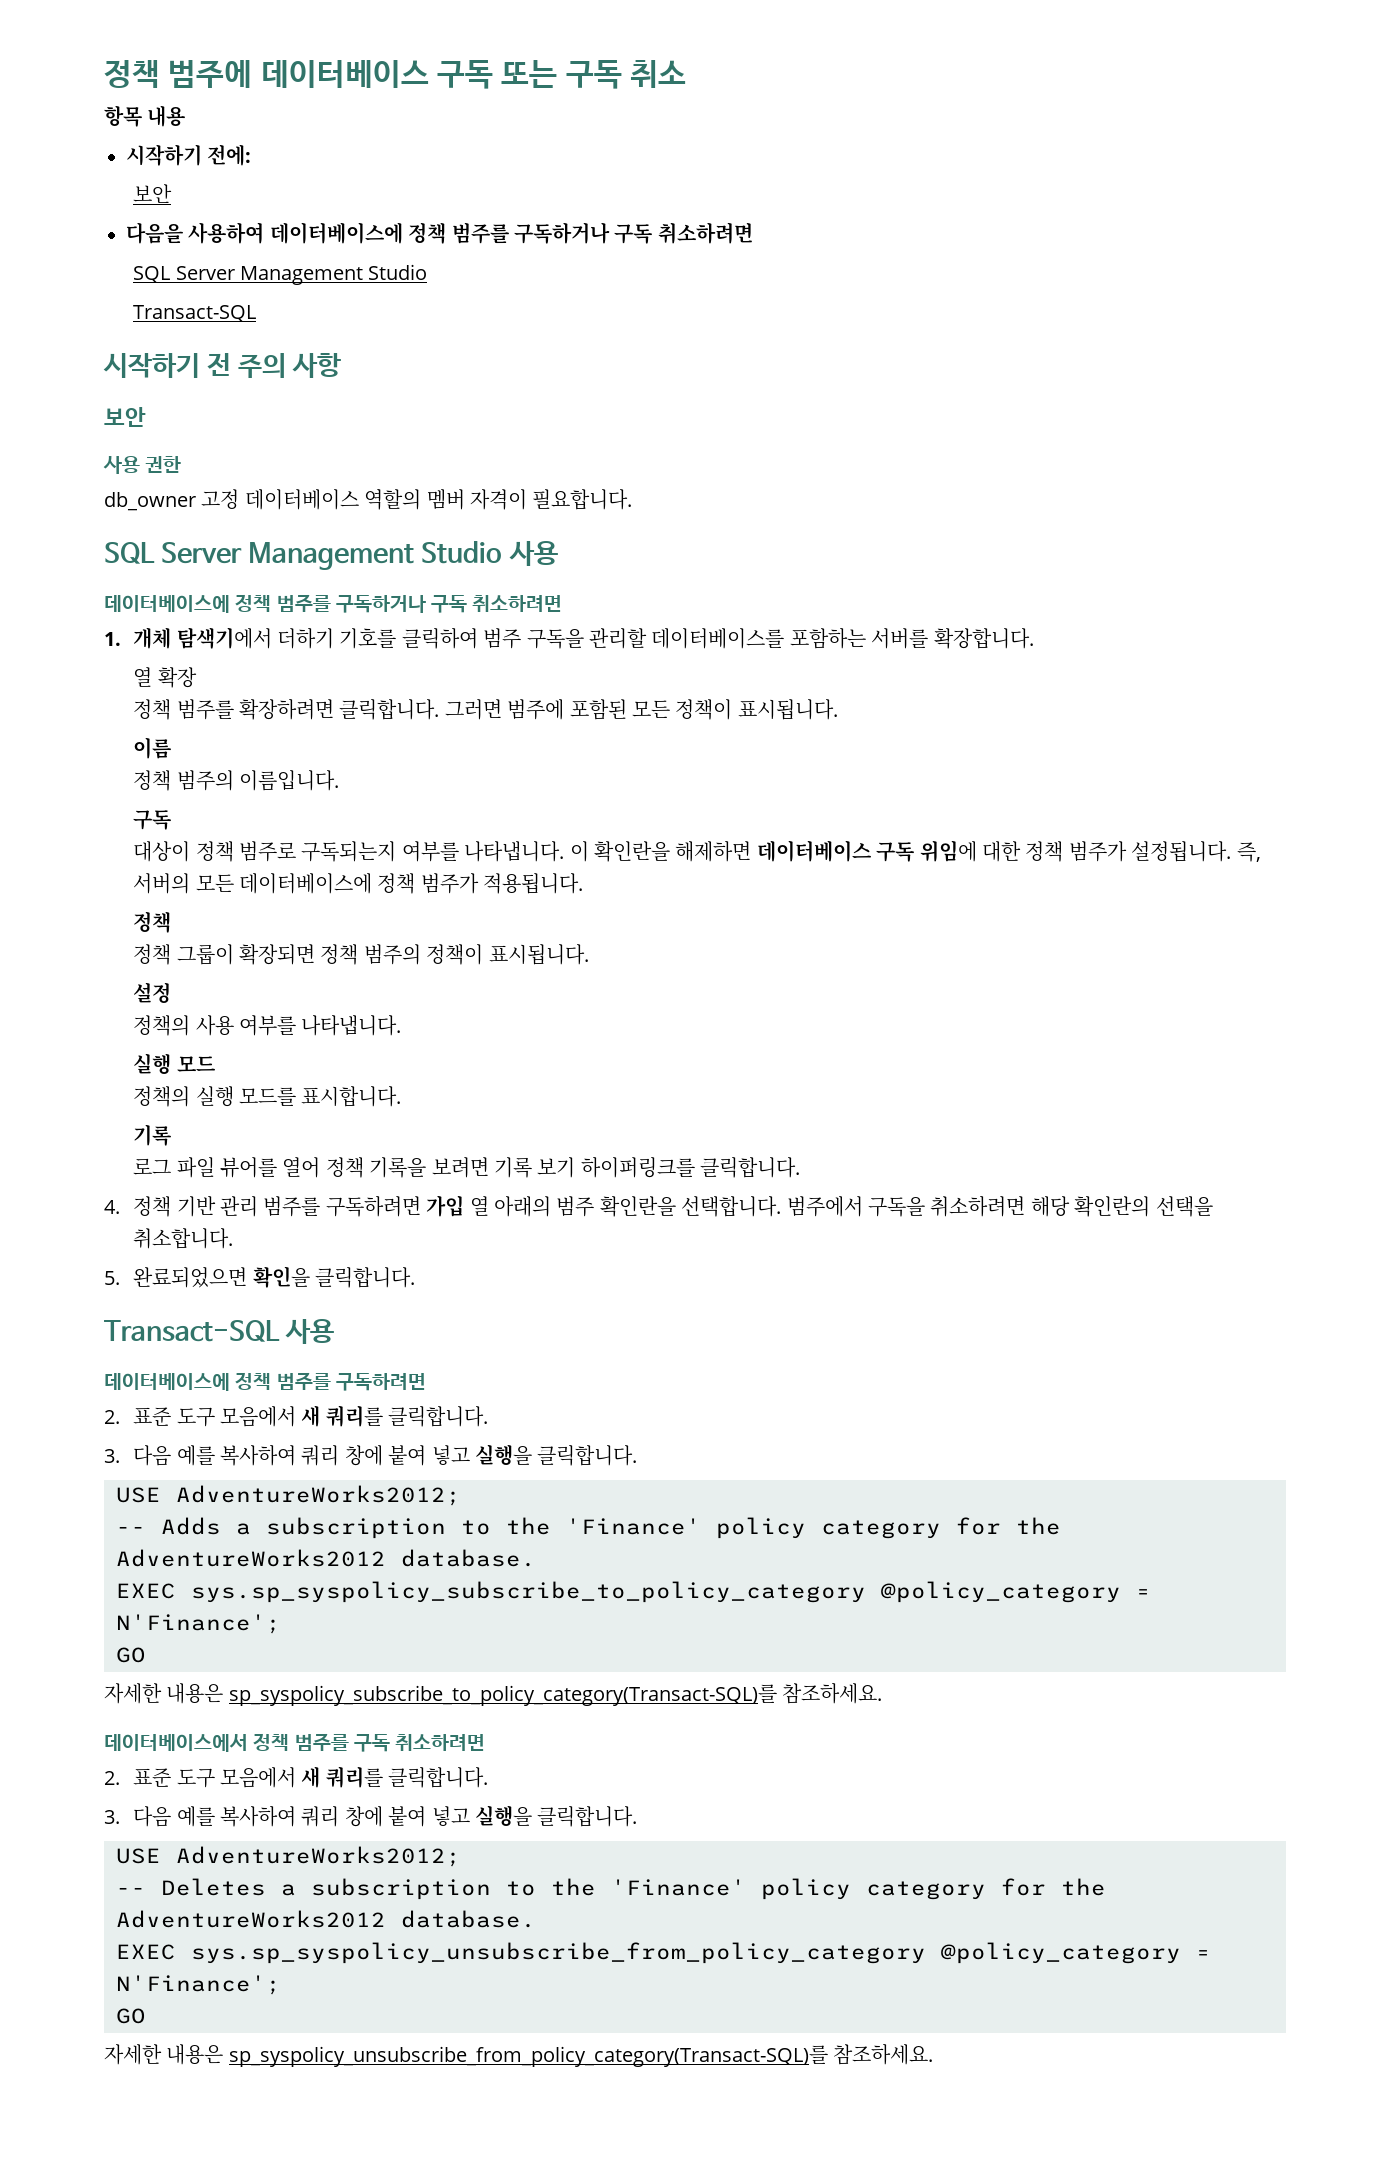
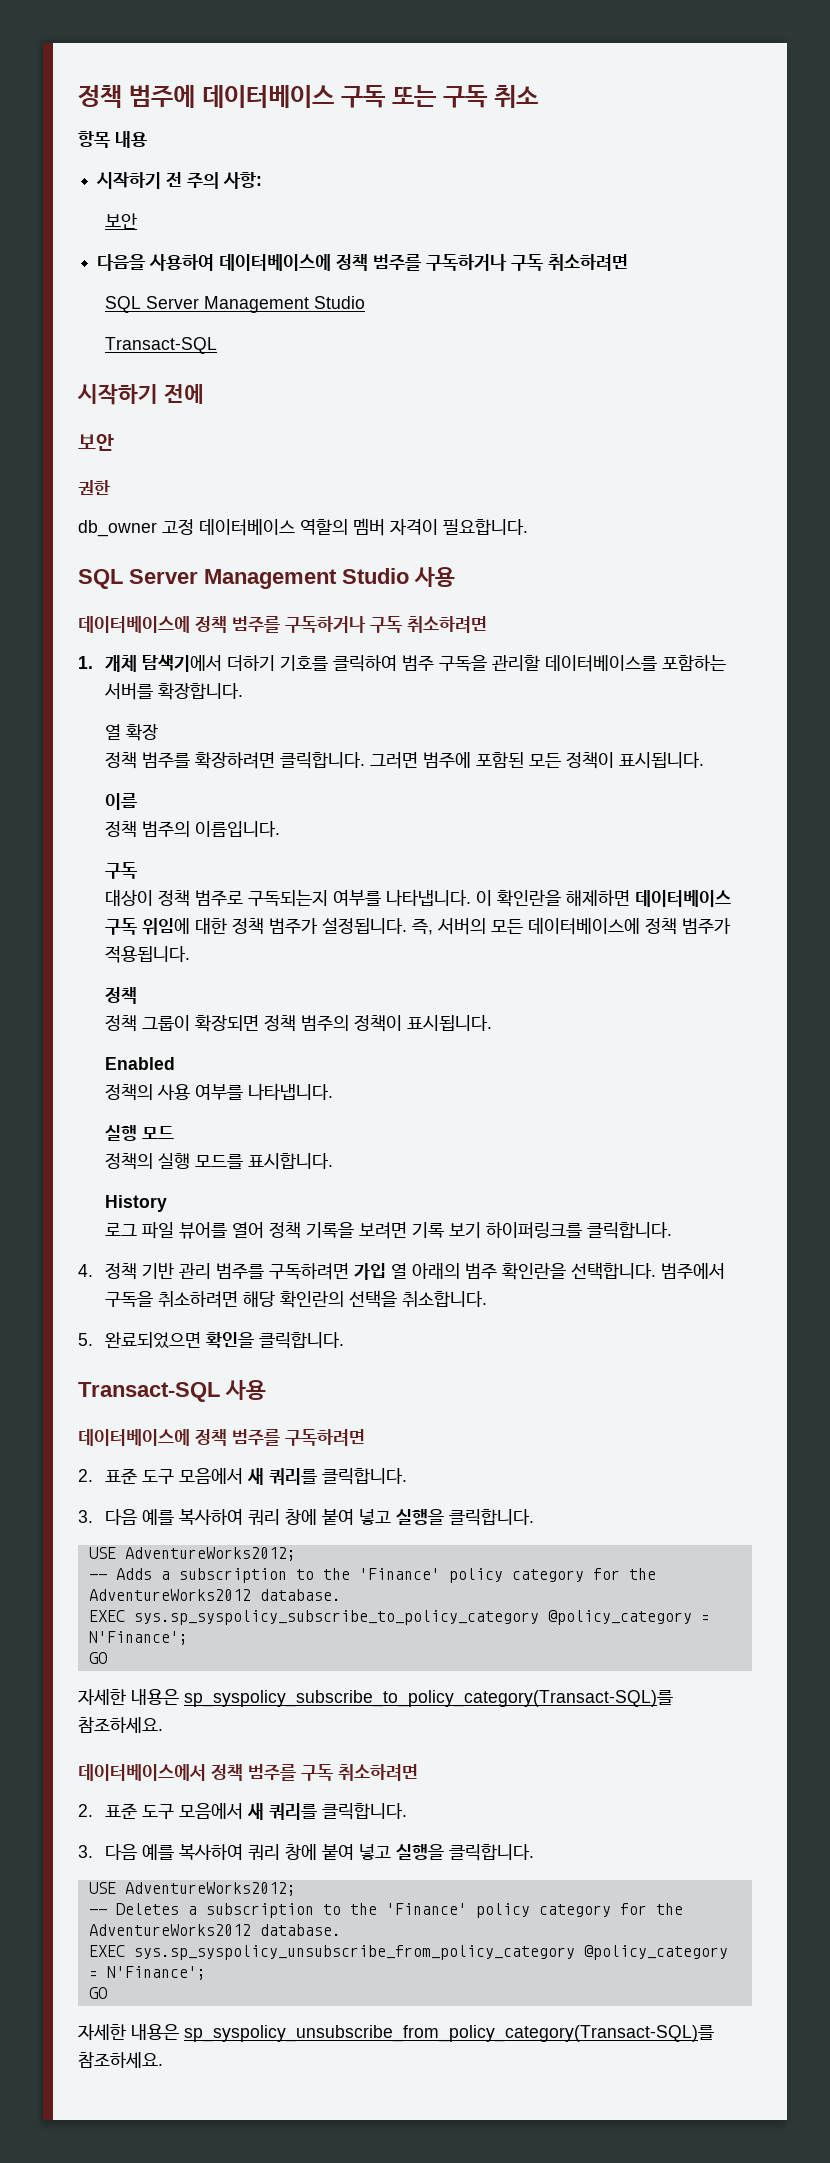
[207,144,252,166] 전에: -> [166,172,263,189] 전 주의 사항:
[207,353,342,378] [104,407,146,427] [103,456,140,474] 전 주의 사항 // 보안 // 사용 -> [164,384,204,404] [78,434,114,451] 전에 // 보안 //
[133,982,172,1003] 설정 -> [105,1057,176,1070] Enabled
[133,1124,172,1146] 기록 -> [105,1195,168,1212] History

